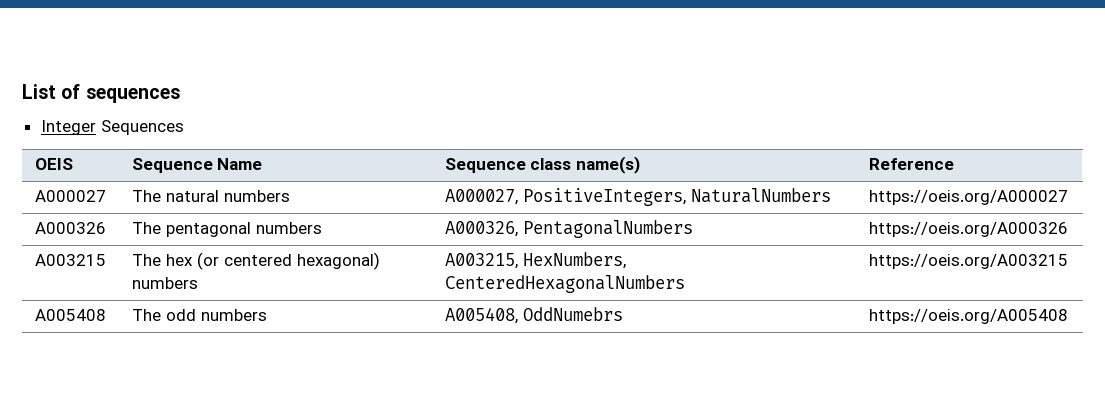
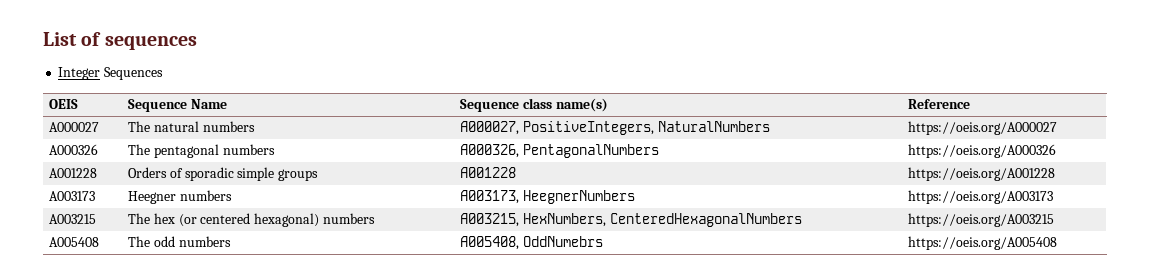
(1068, 229) none -> [49,168,98,178] [128,167,319,181] [460,167,517,178] [908,167,1056,181] [49,191,96,201] [128,190,232,204] [460,190,635,204] [908,190,1054,204] // A001228 | Orders of sporadic simple groups | A001228 | https://oeis.org/A001228 // A003173 | Heegner numbers | A003173, HeegnerNumbers | https://oeis.org/A003173

